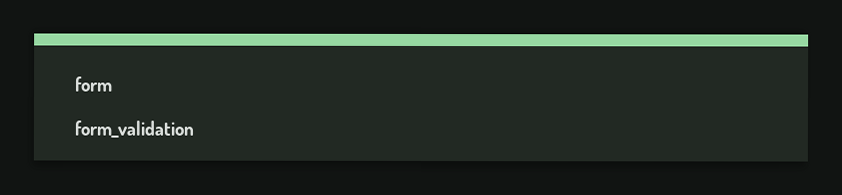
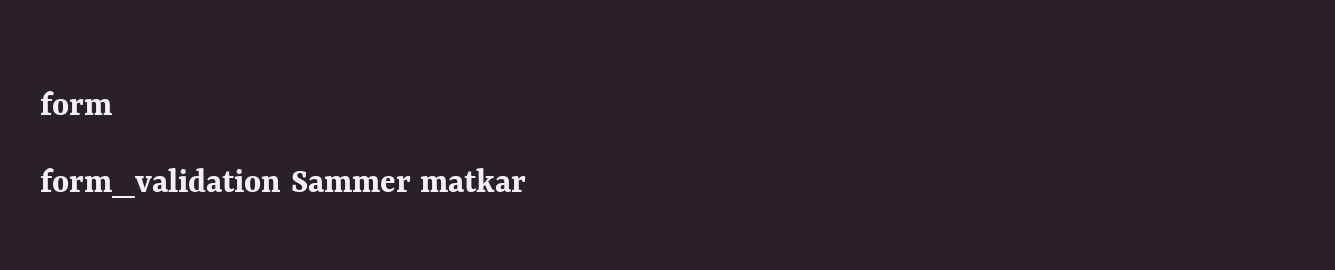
(194, 129) none -> [290,168,527,192] Sammer matkar

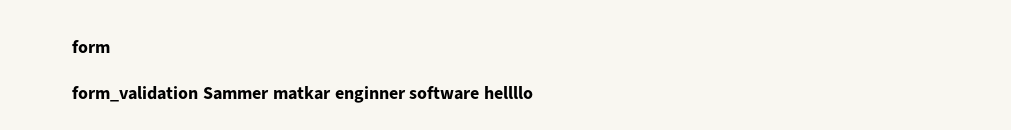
(527, 180) none -> [334,86,534,103] enginner software hellllo

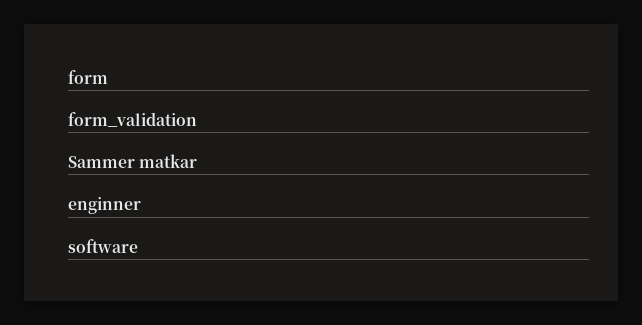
(198, 94) none -> (197, 119) //
(331, 93) none -> (198, 161) //
[409,86,534,100] software hellllo -> [68,239,138,253] // software

